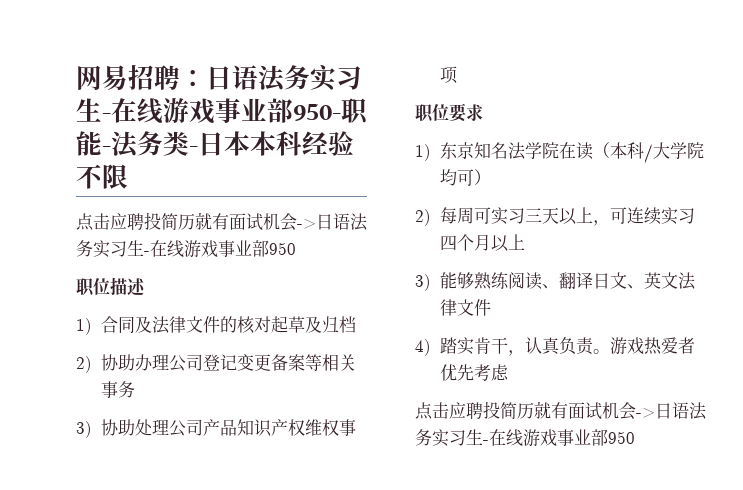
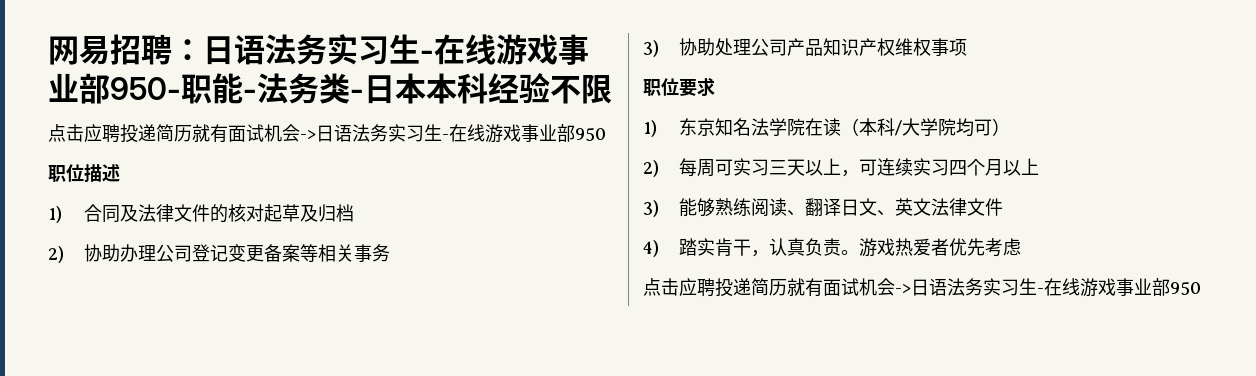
(161, 221) none -> [138,124,156,142] 递
(500, 410) none -> [733,278,751,296] 递

